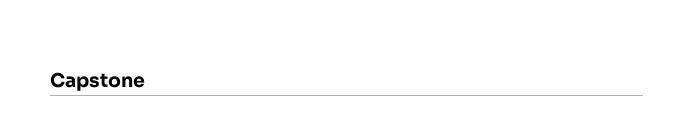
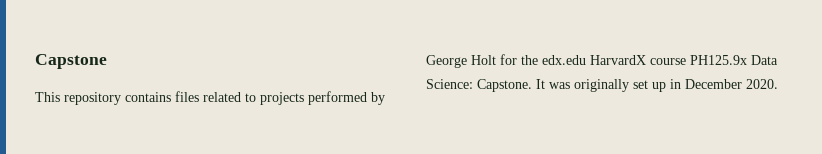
(145, 81) none -> [35,91,385,105] [426,54,778,68] [426,79,778,92] // This repository contains files related to projects performed by George Holt for the edx.edu HarvardX course PH125.9x Data Science: Capstone. It was originally set up in December 2020.

